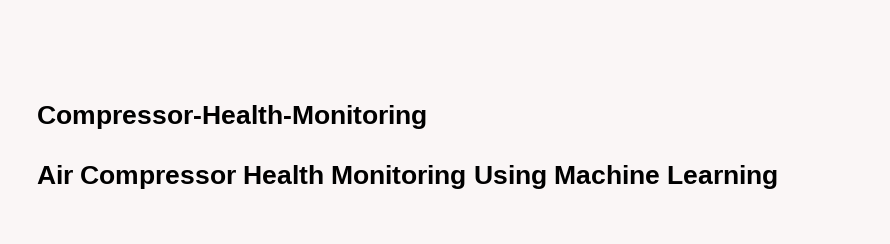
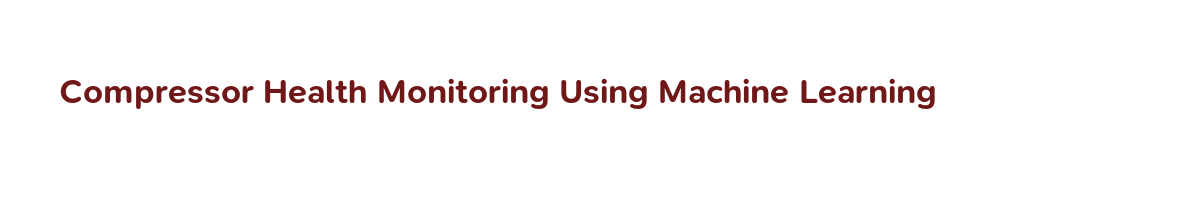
[37,105,427,129] [37,165,73,184] Compressor-Health-Monitoring // Air -> (59, 94) none

